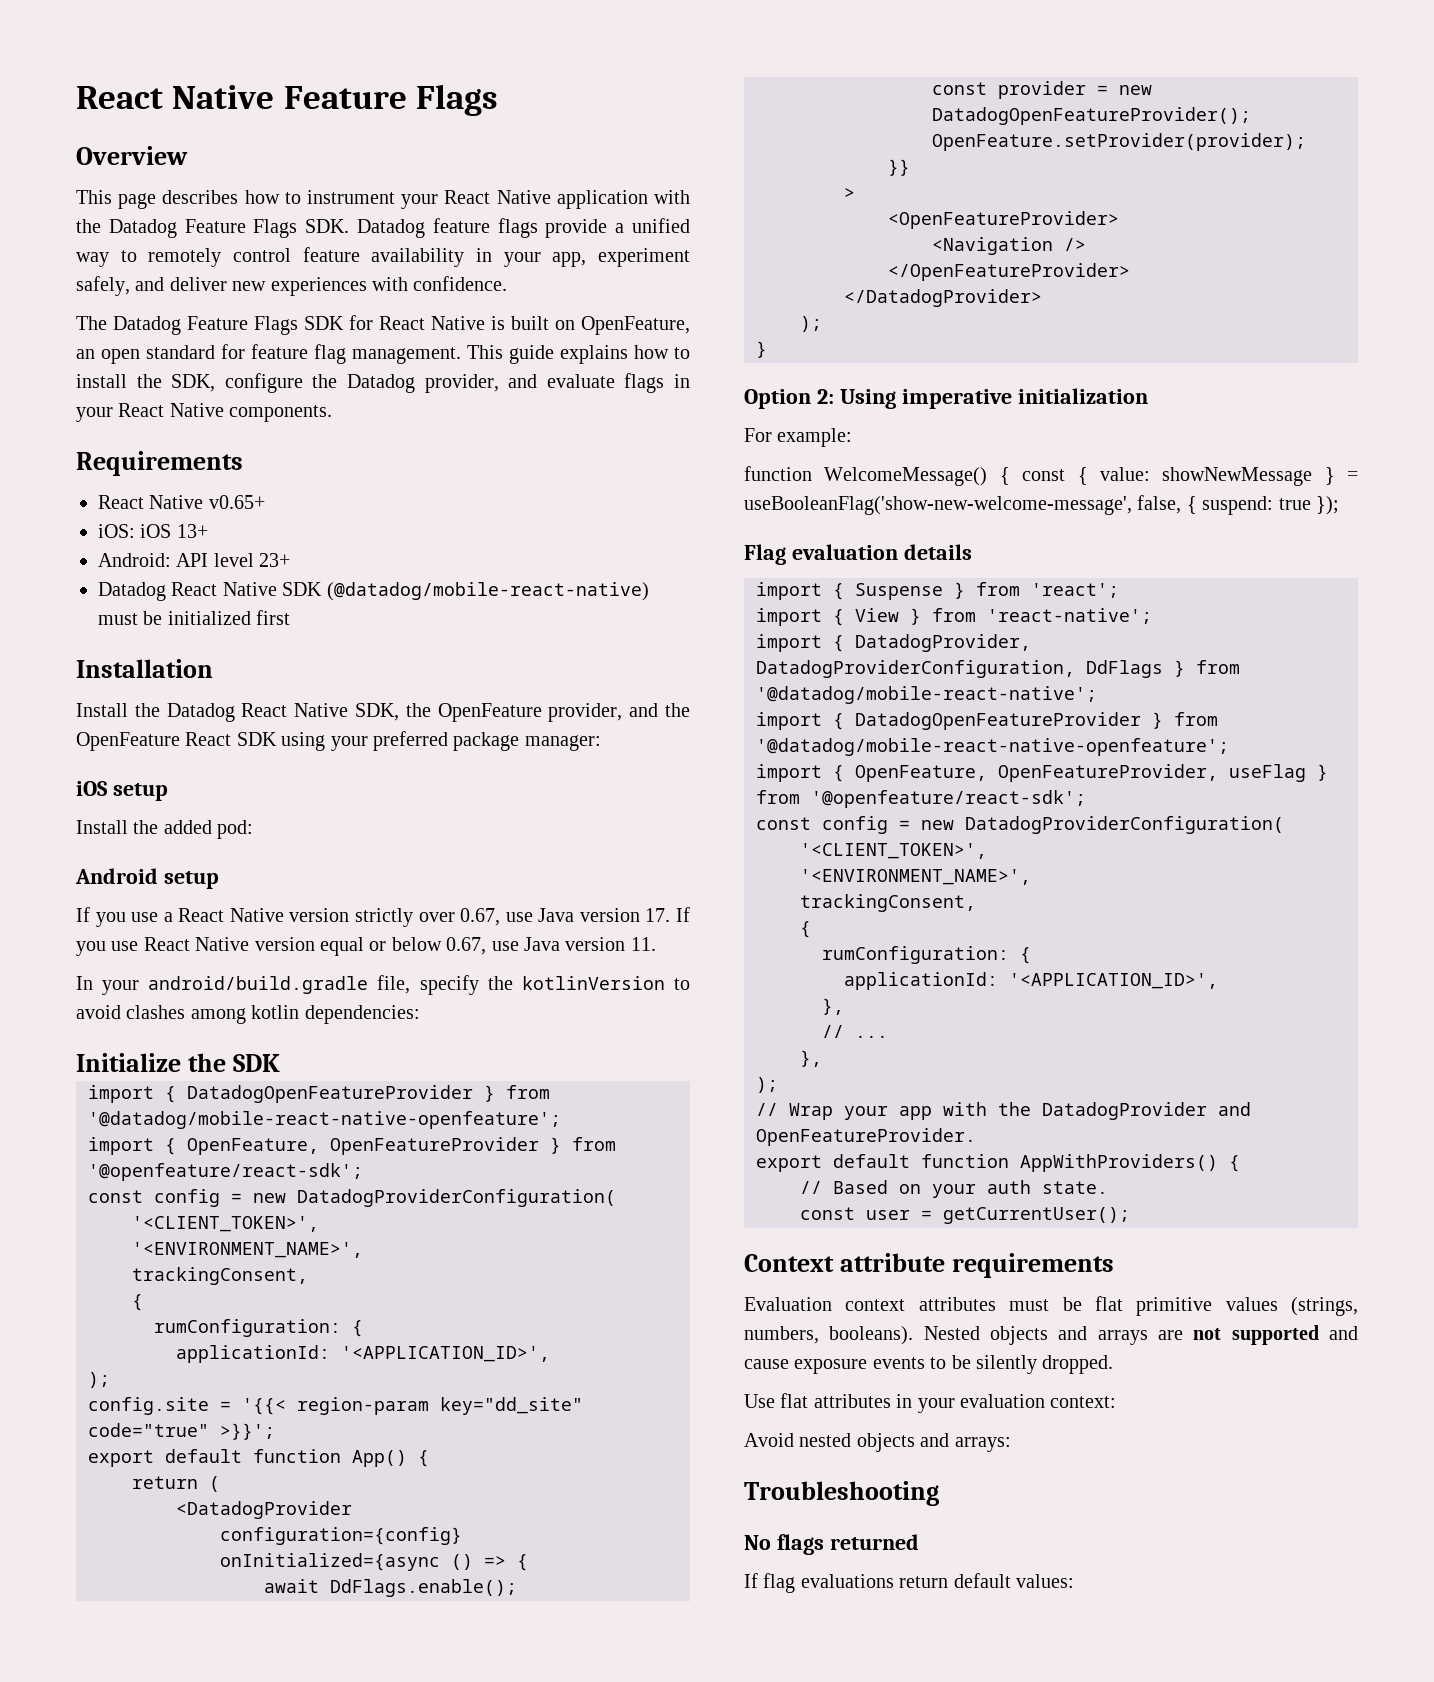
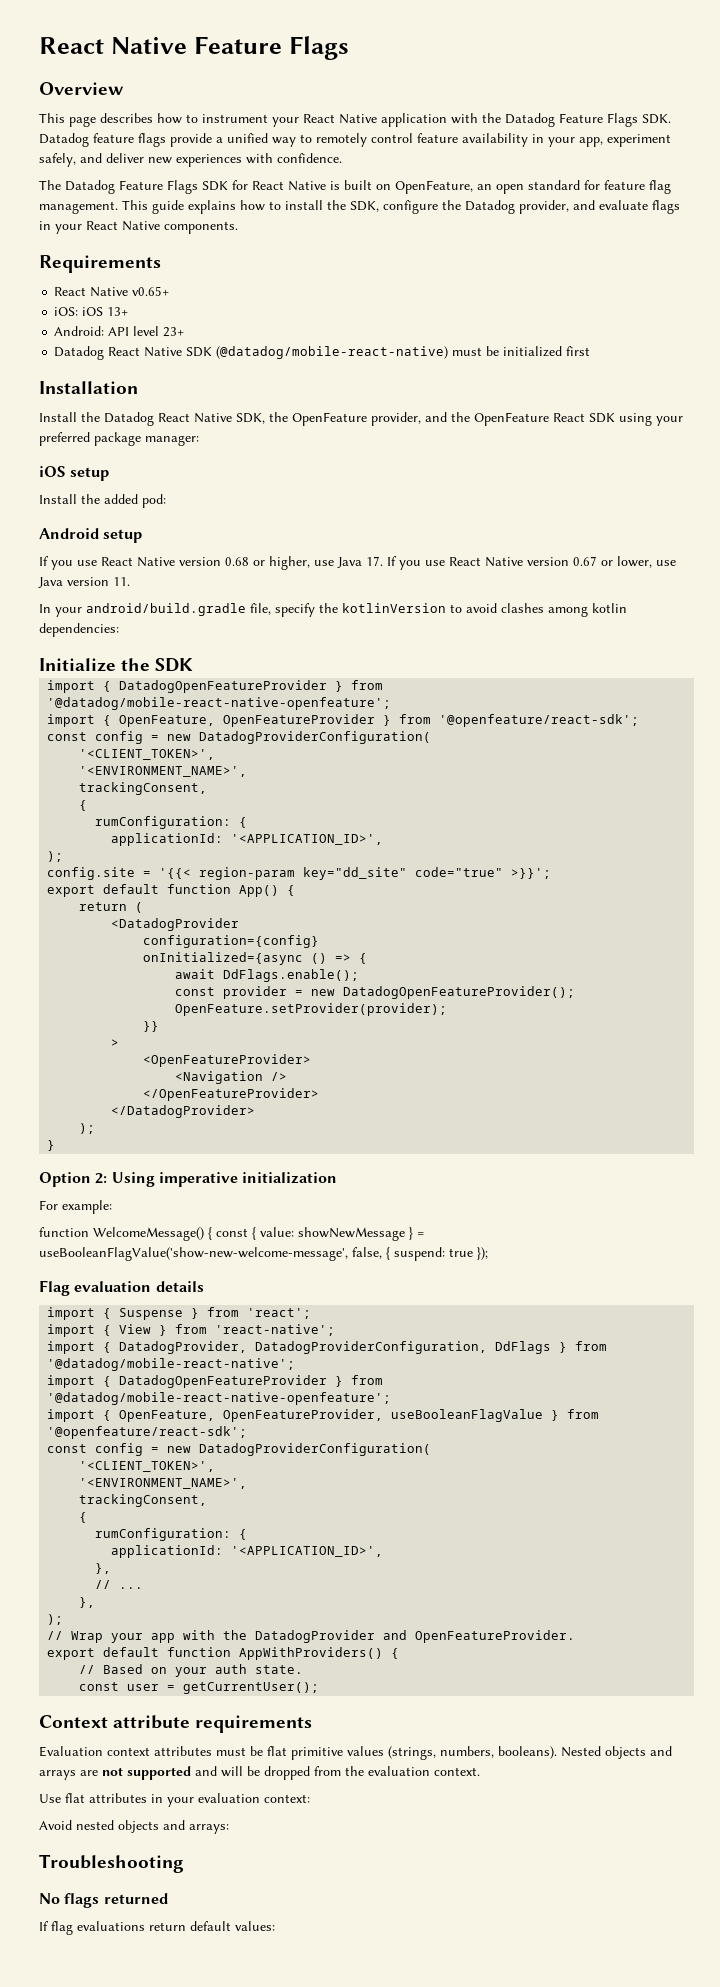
[163,908,640,927] a React Native version strictly over 0.67, use Java version -> [101,556,362,570] React Native version 0.68 or higher, use Java
[320,937,487,956] equal or below 0.67, -> [573,556,652,568] 0.67 or lower,
[744,496,1132,515] useBooleanFlag('show-new-welcome-message', -> [39,1247,348,1261] useBooleanFlagValue('show-new-welcome-message',
[1229,764,1306,782] useFlag -> [391,1409,544,1422] useBooleanFlagValue
[744,1355,1114,1374] cause exposure events to be silently dropped. -> [221,1766,480,1780] will be dropped from the evaluation context.

